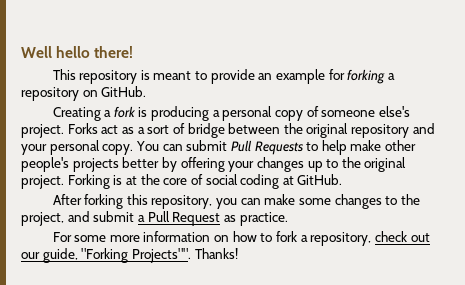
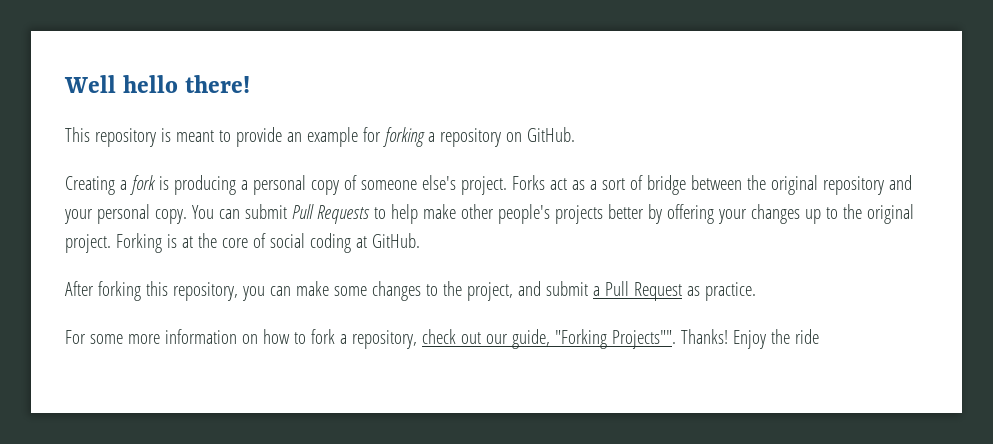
(238, 253) none -> [732,329,819,349] Enjoy the ride

